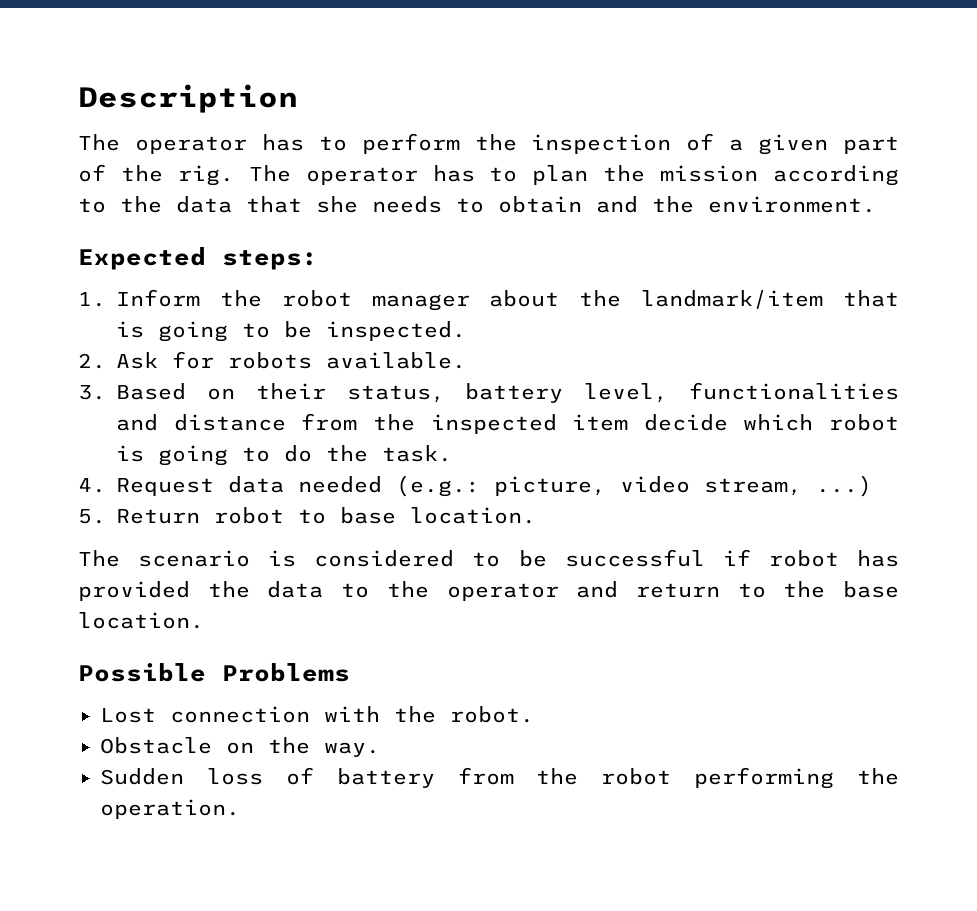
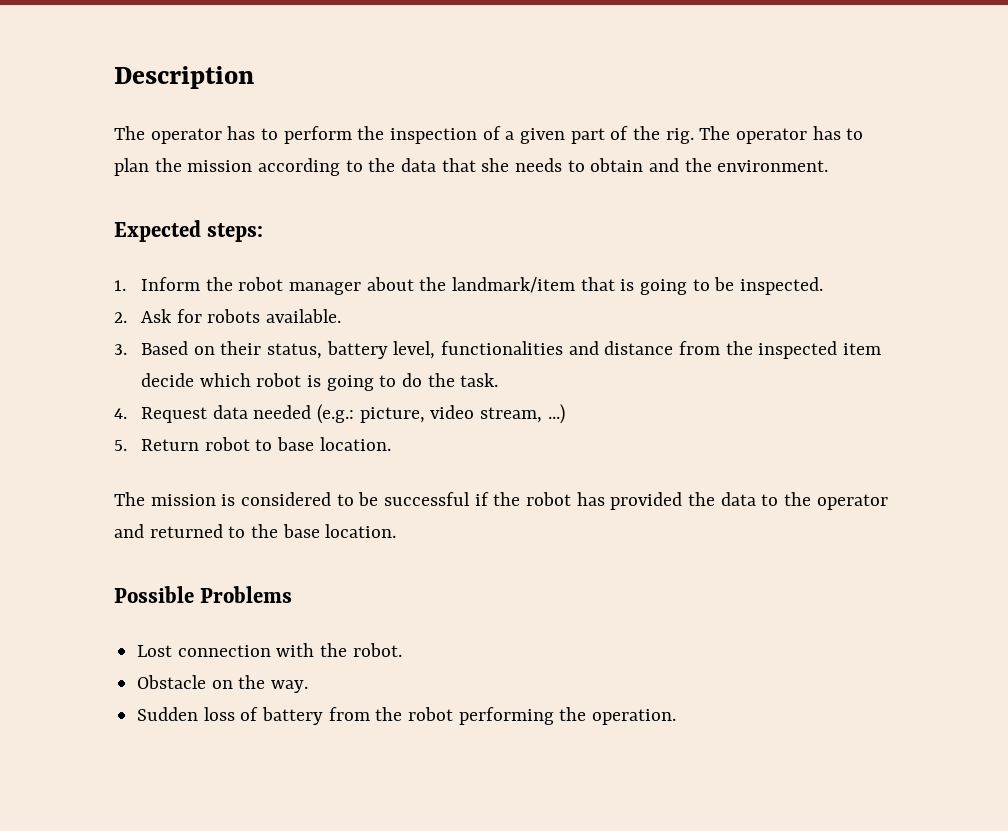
[138,550,251,567] scenario -> [150,494,216,506] mission
(751, 557) none -> [493,492,521,506] the
[635,583,720,598] return -> [149,524,223,538] returned

